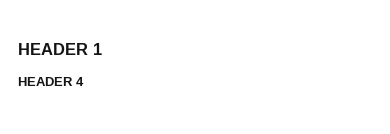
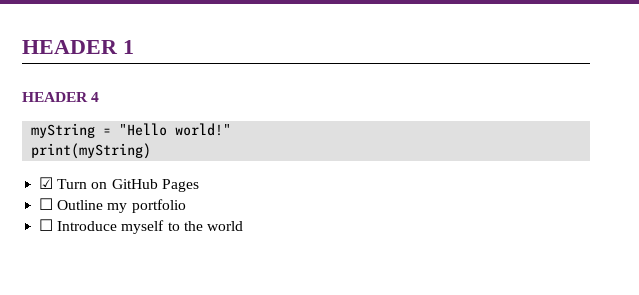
(84, 81) none -> [31,123,232,138] [31,143,152,159] [39,177,199,192] [39,198,186,213] [39,219,243,234] // myString = "Hello world!" // print(myString) // ☑ Turn on GitHub Pages // ☐ Outline my portfolio // ☐ Introduce myself to the world

